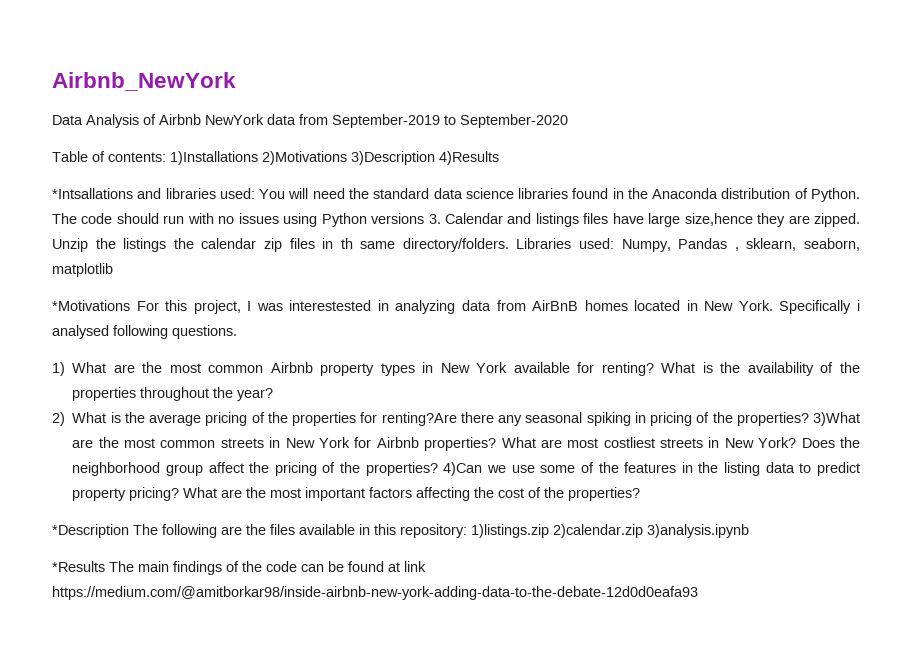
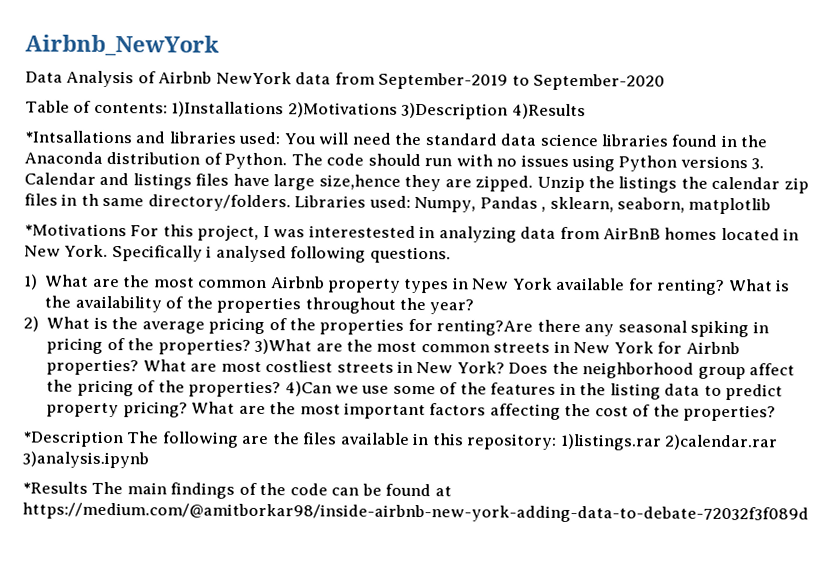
[471,524,643,538] 1)listings.zip 2)calendar.zip -> [559,433,779,451] 1)listings.rar 2)calendar.rar
[404,561,426,572] [52,586,698,600] link https://medium.com/@amitborkar98/inside-airbnb-new-york-adding-data-to-the-debate-12d0d0eafa93 -> [22,502,809,524] https://medium.com/@amitborkar98/inside-airbnb-new-york-adding-data-to-debate-72032f3f089d

